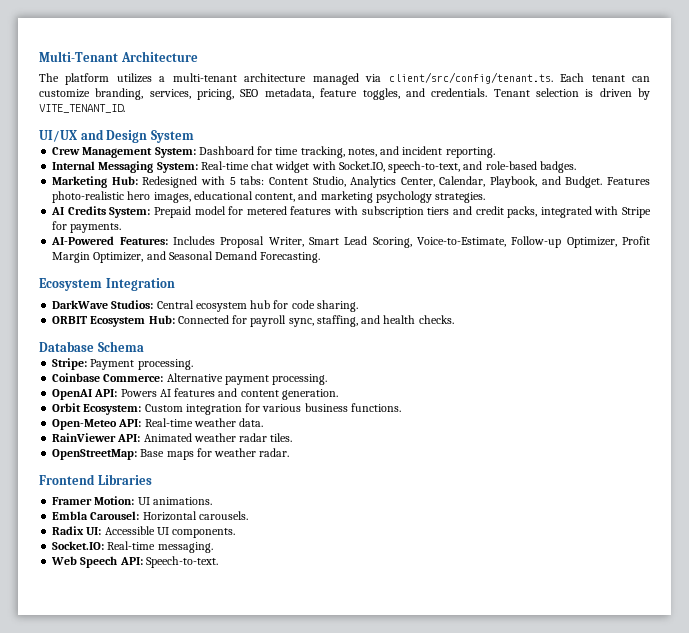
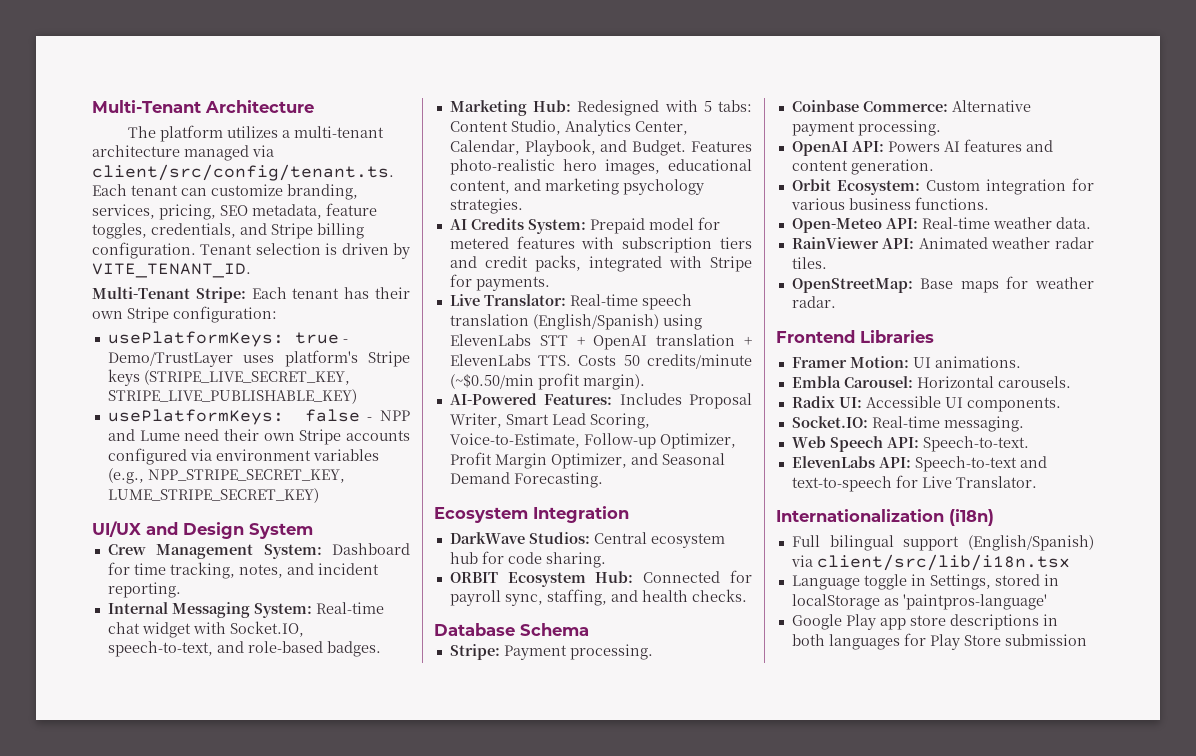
[405,88,488,97] and credentials. -> [151,223,364,239] [92,242,196,259] credentials, and Stripe billing configuration.
(125, 108) none -> [92,287,411,303] [92,306,277,323] [107,331,348,347] [107,350,410,367] [107,369,350,386] [107,389,357,404] [107,409,410,425] [107,429,410,445] [107,448,379,465] [107,468,345,484] [107,488,319,503] // Multi-Tenant Stripe: Each tenant has their own Stripe configuration: // usePlatformKeys: true - Demo/TrustLayer uses platform's Stripe keys (STRIPE_LIVE_SECRET_KEY, STRIPE_LIVE_PUBLISHABLE_KEY) // usePlatformKeys: false - NPP and Lume need their own Stripe accounts configured via environment variables (e.g., NPP_STRIPE_SECRET_KEY, LUME_STRIPE_SECRET_KEY)
(122, 228) none -> [449,294,692,310] [449,314,702,330] [449,334,752,350] [449,354,752,369] [449,373,645,390] // Live Translator: Real-time speech translation (English/Spanish) using ElevenLabs STT + OpenAI translation + ElevenLabs TTS. Costs 50 credits/minute (~$0.50/min profit margin).
(218, 562) none -> [791,456,1047,472] [791,475,1037,492] [776,509,994,526] [791,535,1094,551] [790,554,1070,571] [791,574,1059,590] [791,594,1047,610] [791,614,1058,630] [791,633,1087,650] // ElevenLabs API: Speech-to-text and text-to-speech for Live Translator. // Internationalization (i18n) // Full bilingual support (English/Spanish) via client/src/lib/i18n.tsx // Language toggle in Settings, stored in localStorage as 'paintpros-language' // Google Play app store descriptions in both languages for Play Store submission

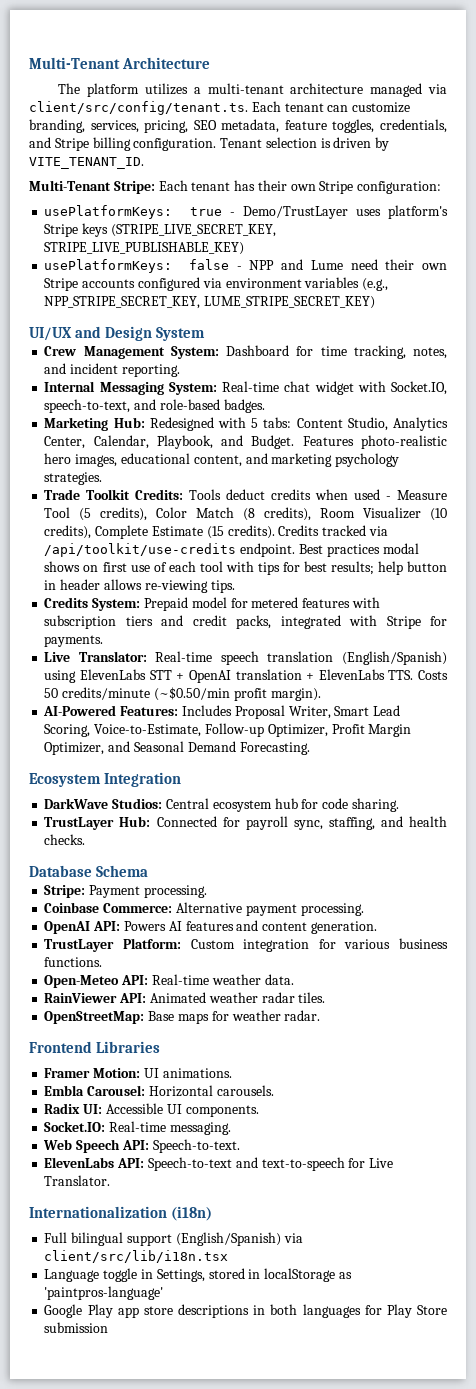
[449,219,467,230] AI -> [44,489,448,500] [44,507,448,521] [44,525,388,539] [44,543,419,557] [44,561,448,575] [44,579,235,593] Trade Toolkit Credits: Tools deduct credits when used - Measure Tool (5 credits), Color Match (8 credits), Room Visualizer (10 credits), Complete Estimate (15 credits). Credits tracked via /api/toolkit/use-credits endpoint. Best practices modal shows on first use of each tool with tips for best results; help button in header allows re-viewing tips. //
[449,572,586,587] ORBIT Ecosystem -> [44,817,115,830] TrustLayer
[791,179,920,195] Orbit Ecosystem: -> [44,938,181,952] TrustLayer Platform:

